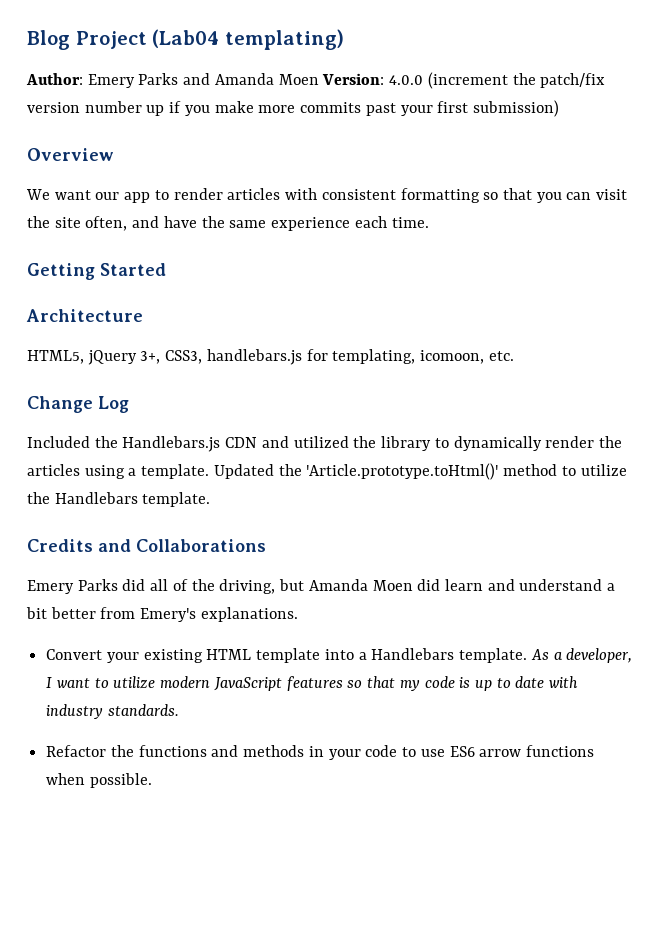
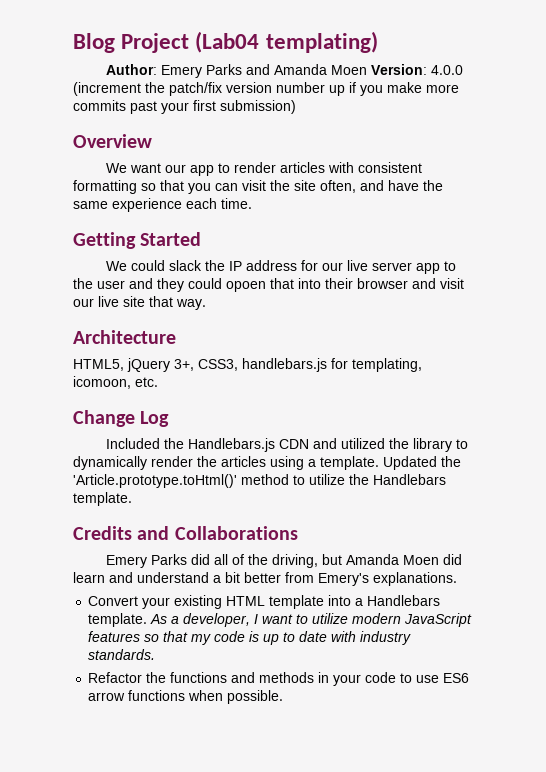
(166, 269) none -> [106,260,457,274] [73,278,464,292] [73,296,206,310] // We could slack the IP address for our live server app to the user and they could opoen that into their browser and visit our live site that way.

